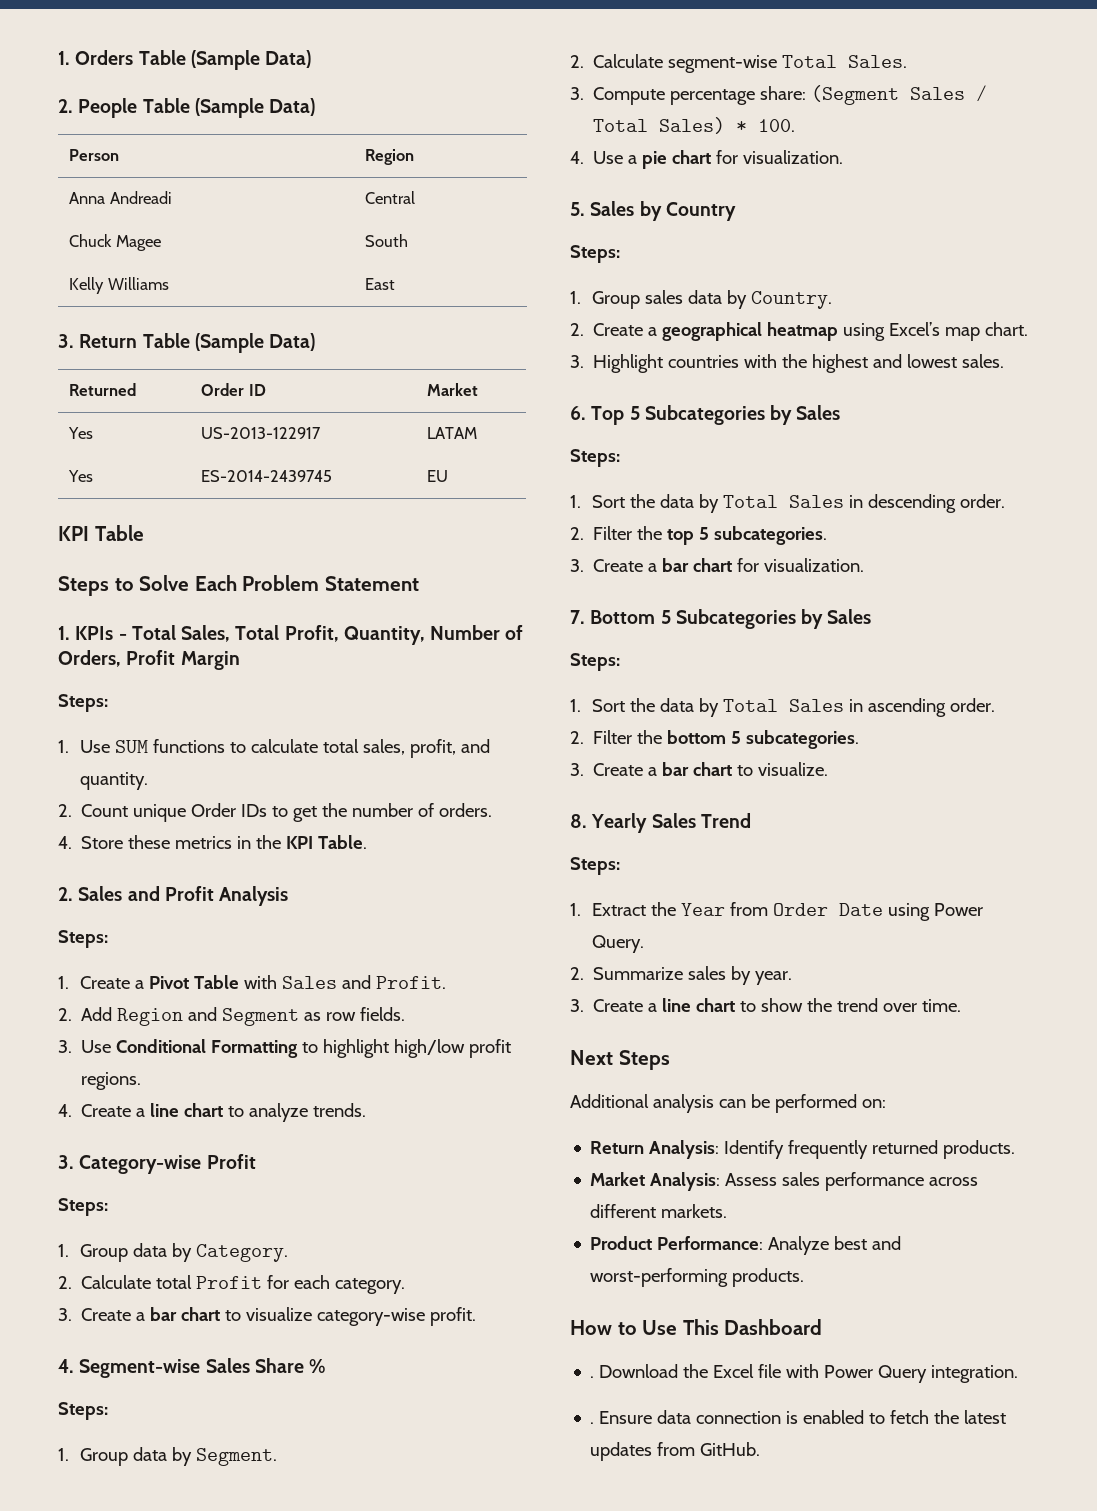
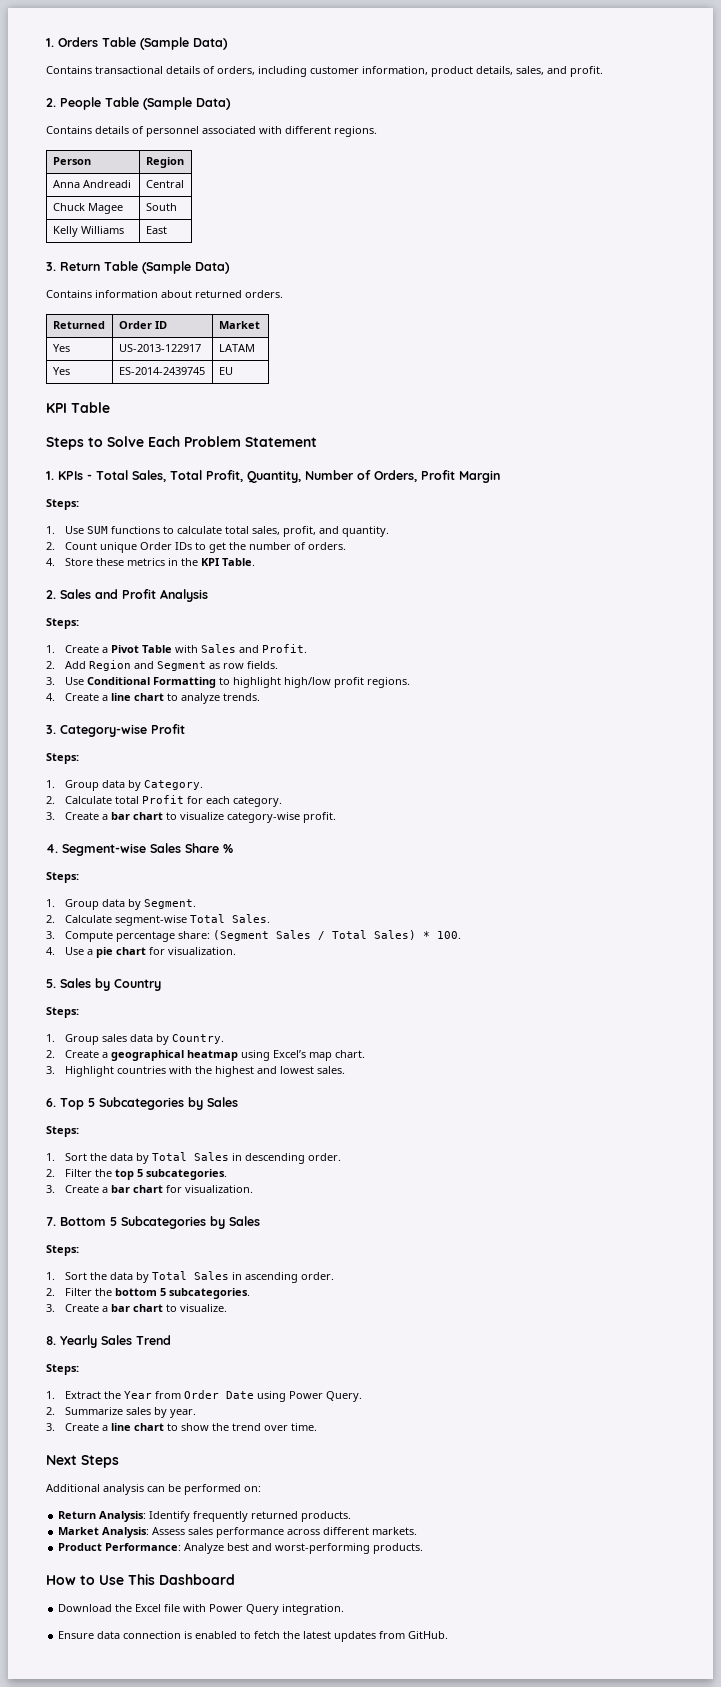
(312, 59) none -> [46,66,603,77] // Contains transactional details of orders, including customer information, product details, sales, and profit.
(316, 107) none -> [46,126,377,137] // Contains details of personnel associated with different regions.
(316, 342) none -> [46,290,283,298] // Contains information about returned orders.
[590,1376,595,1378] . -> (235, 1579) none
[590,1422,595,1424] . -> (345, 1609) none

